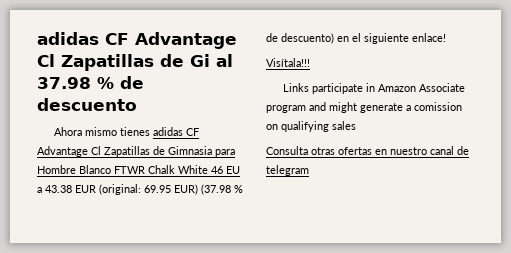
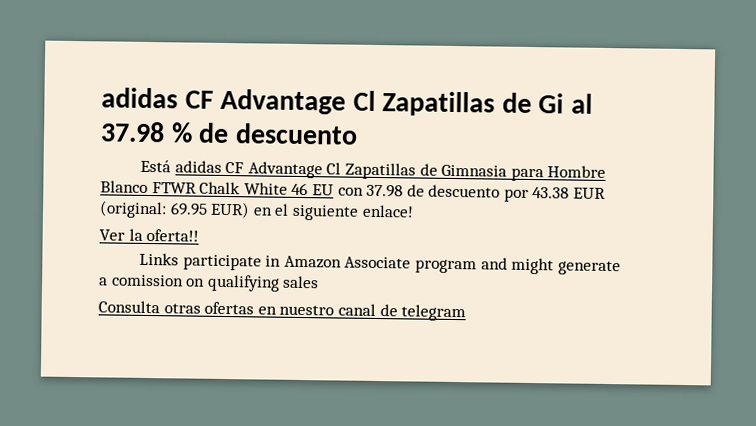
[54,127,151,136] Ahora mismo tienes -> [140,159,172,173] Está
[37,187,42,193] a -> [337,184,529,202] con 37.98 de descuento por
[201,184,243,195] [266,33,334,44] (37.98 % de descuento) -> (251, 210) none
[266,58,310,67] Visítala!!! -> [99,228,200,242] Ver la oferta!!

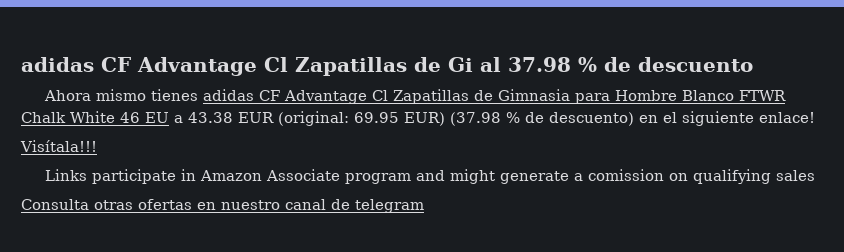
[140,159,172,173] Está -> [44,89,199,101] Ahora mismo tienes
[337,184,529,202] con 37.98 de descuento por -> [174,115,183,123] a
(251, 210) none -> [450,112,634,126] (37.98 % de descuento)
[99,228,200,242] Ver la oferta!! -> [20,140,97,152] Visítala!!!

